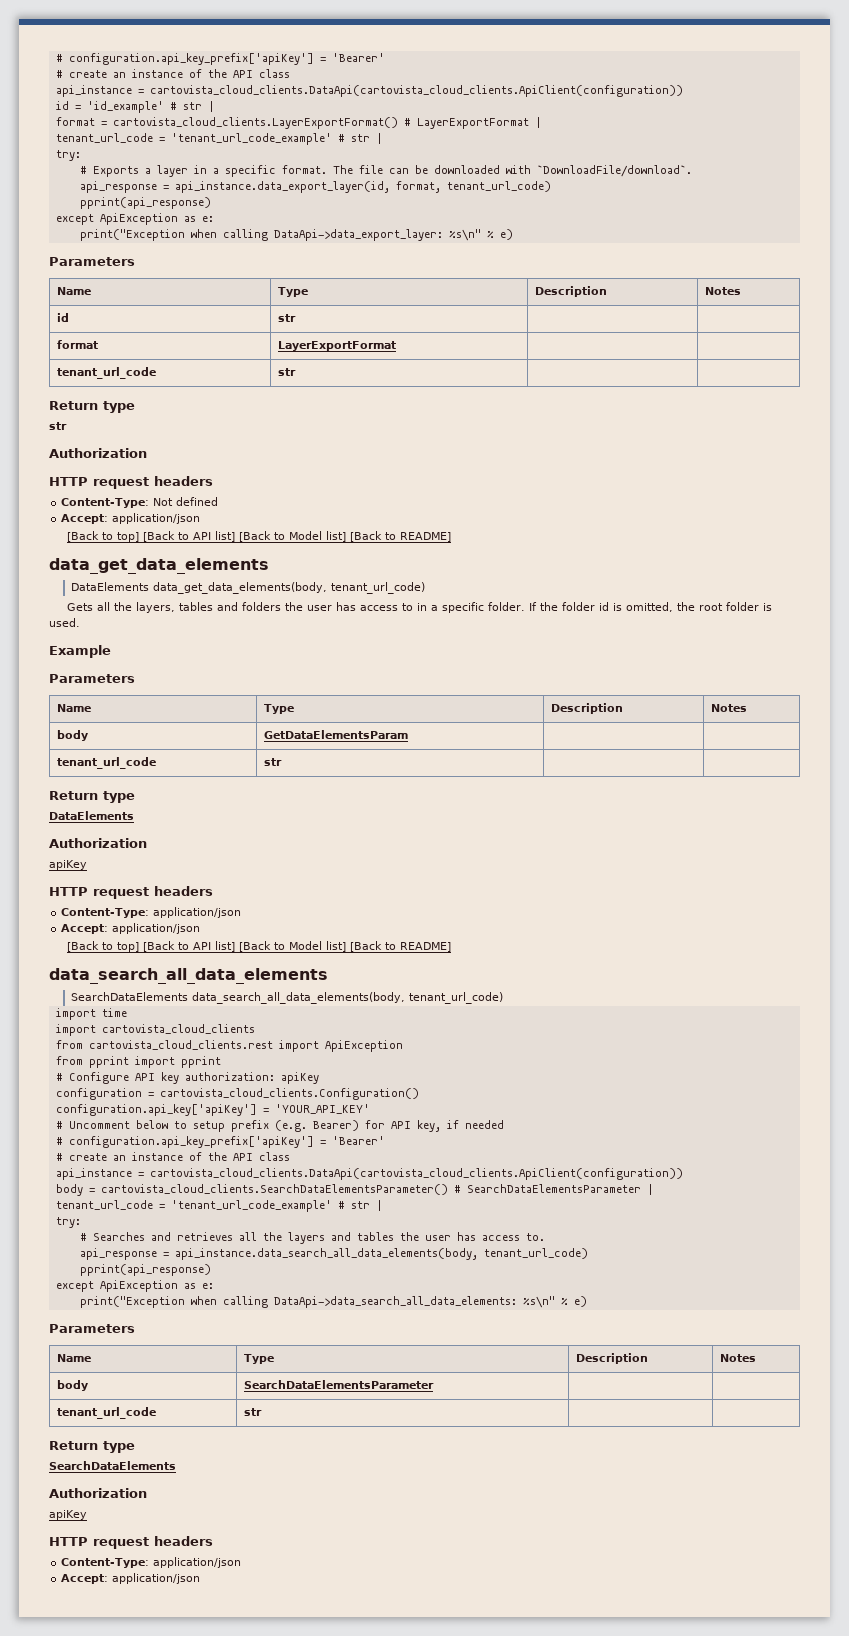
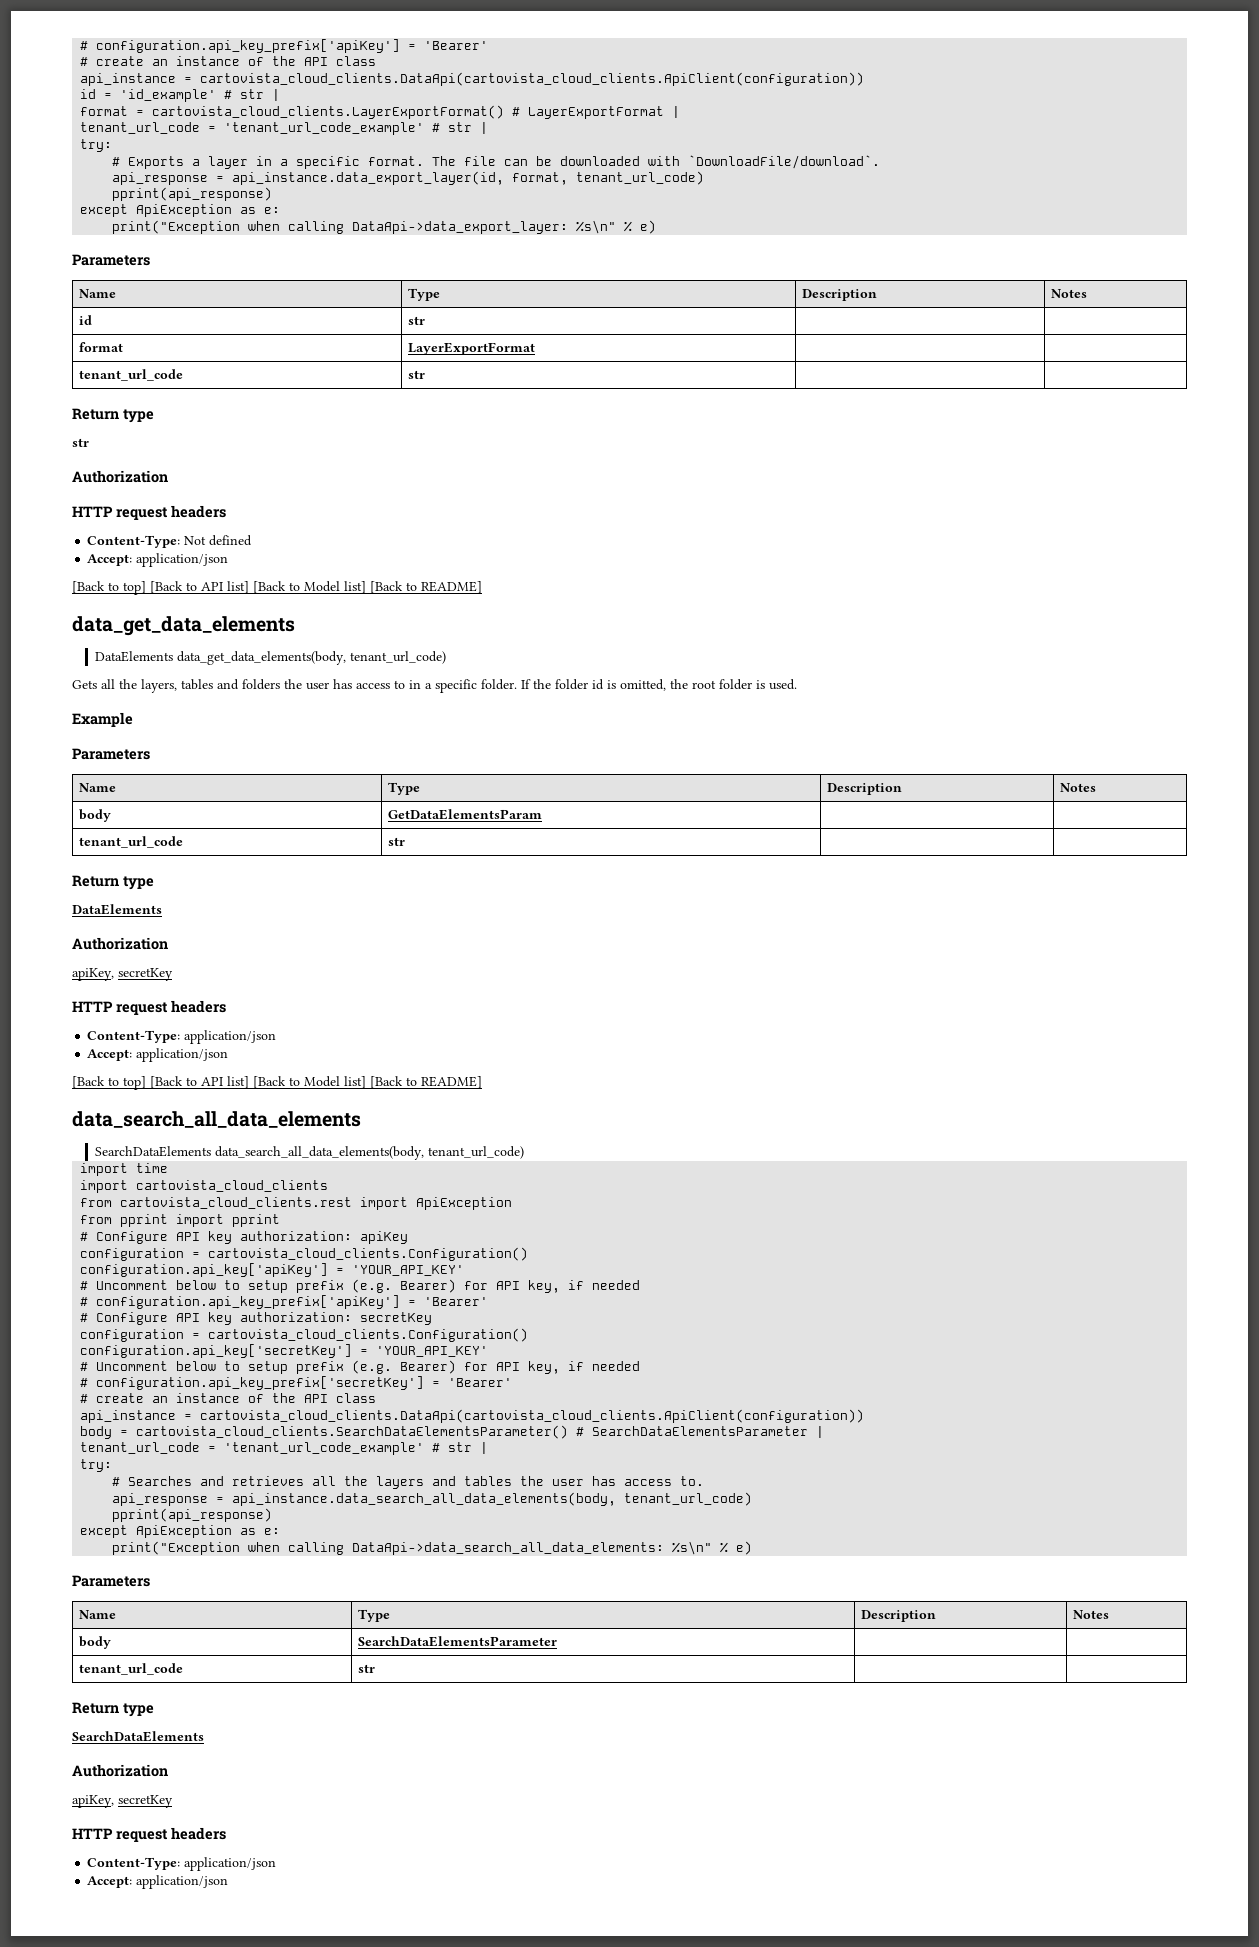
[49,860,87,870] apiKey -> [72,968,173,981] apiKey, secretKey
(385, 1140) none -> [80,1312,433,1325] [80,1328,529,1342] [80,1344,489,1358] [80,1360,641,1374] [80,1376,513,1390] // # Configure API key authorization: secretKey // configuration = cartovista_cloud_clients.Configuration() // configuration.api_key['secretKey'] = 'YOUR_API_KEY' // # Uncomment below to setup prefix (e.g. Bearer) for API key, if needed // # configuration.api_key_prefix['secretKey'] = 'Bearer'
[49,1510,87,1520] apiKey -> [72,1795,173,1808] apiKey, secretKey

